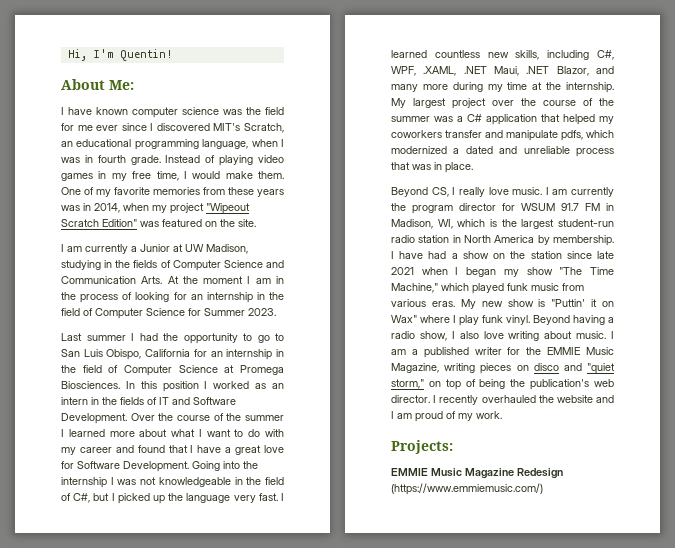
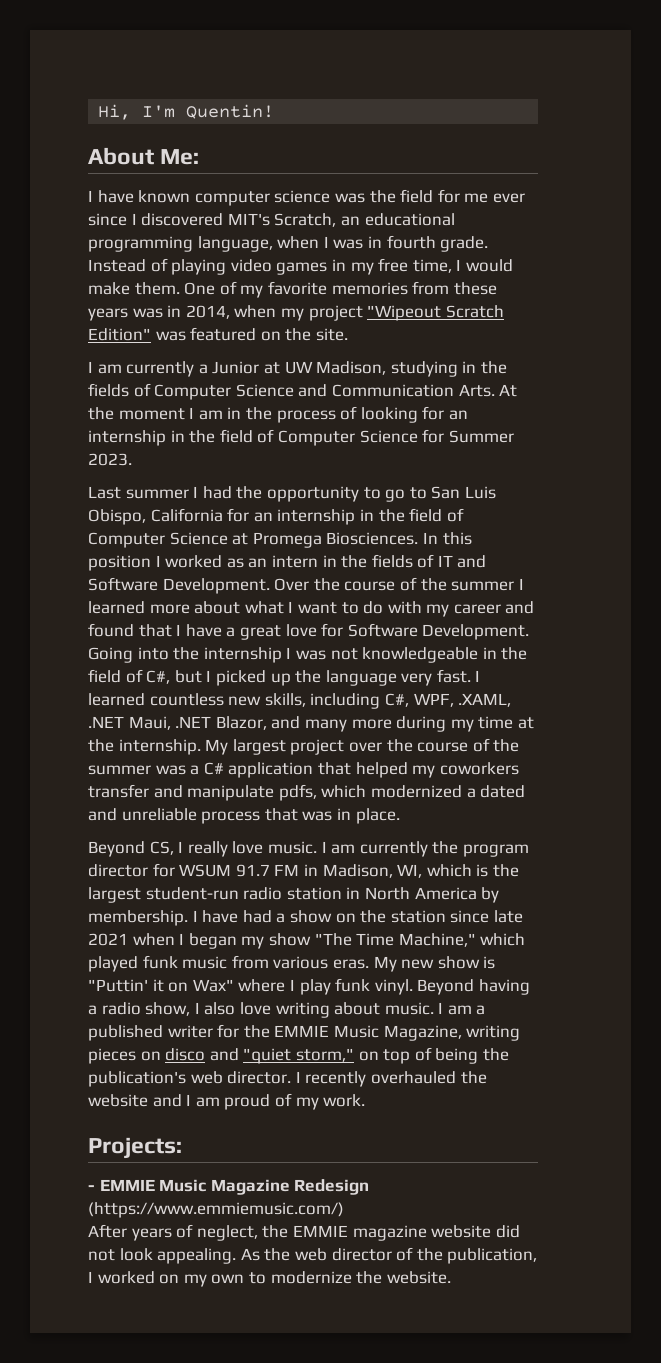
(453, 447) none -> [88,1185,95,1191] -
(543, 489) none -> [88,1224,520,1241] [88,1247,538,1264] [88,1271,451,1287] // After years of neglect, the EMMIE magazine website did not look appealing. As the web director of the publication, I worked on my own to modernize the website.

